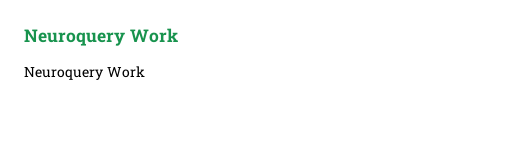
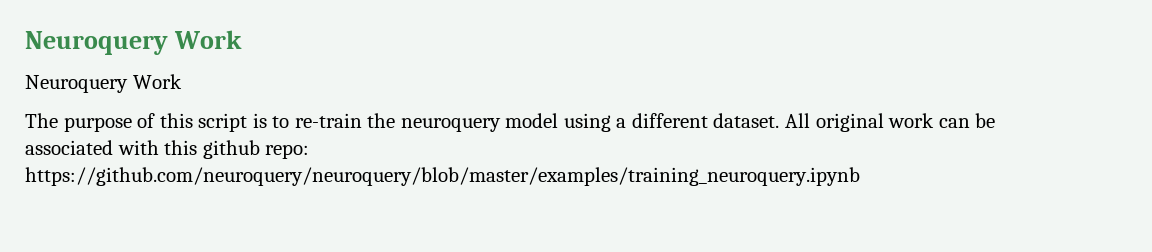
(145, 72) none -> [25,113,996,132] [25,140,310,159] [25,167,860,186] // The purpose of this script is to re-train the neuroquery model using a different dataset. All original work can be associated with this github repo: https://github.com/neuroquery/neuroquery/blob/master/examples/training_neuroquery.ipynb

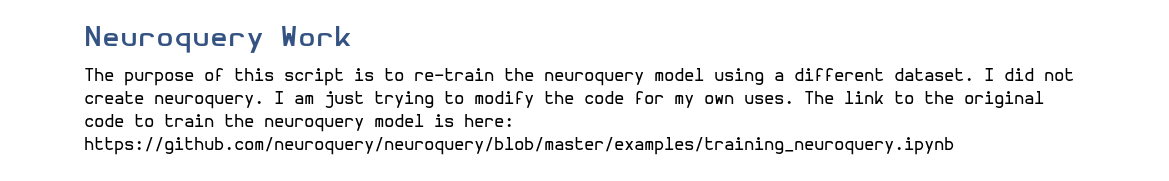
[25,30,243,55] [25,74,182,93] Neuroquery Work // Neuroquery Work -> [84,26,352,53] Neuroquery Work
[785,113,996,132] [25,140,310,159] All original work can be associated with this github repo: -> [984,68,1074,81] [84,91,1044,109] [84,114,514,132] I did not create neuroquery. I am just trying to modify the code for my own uses. The link to the original code to train the neuroquery model is here:

